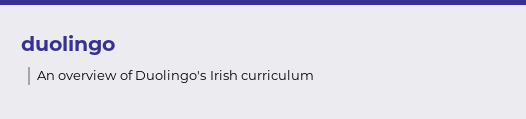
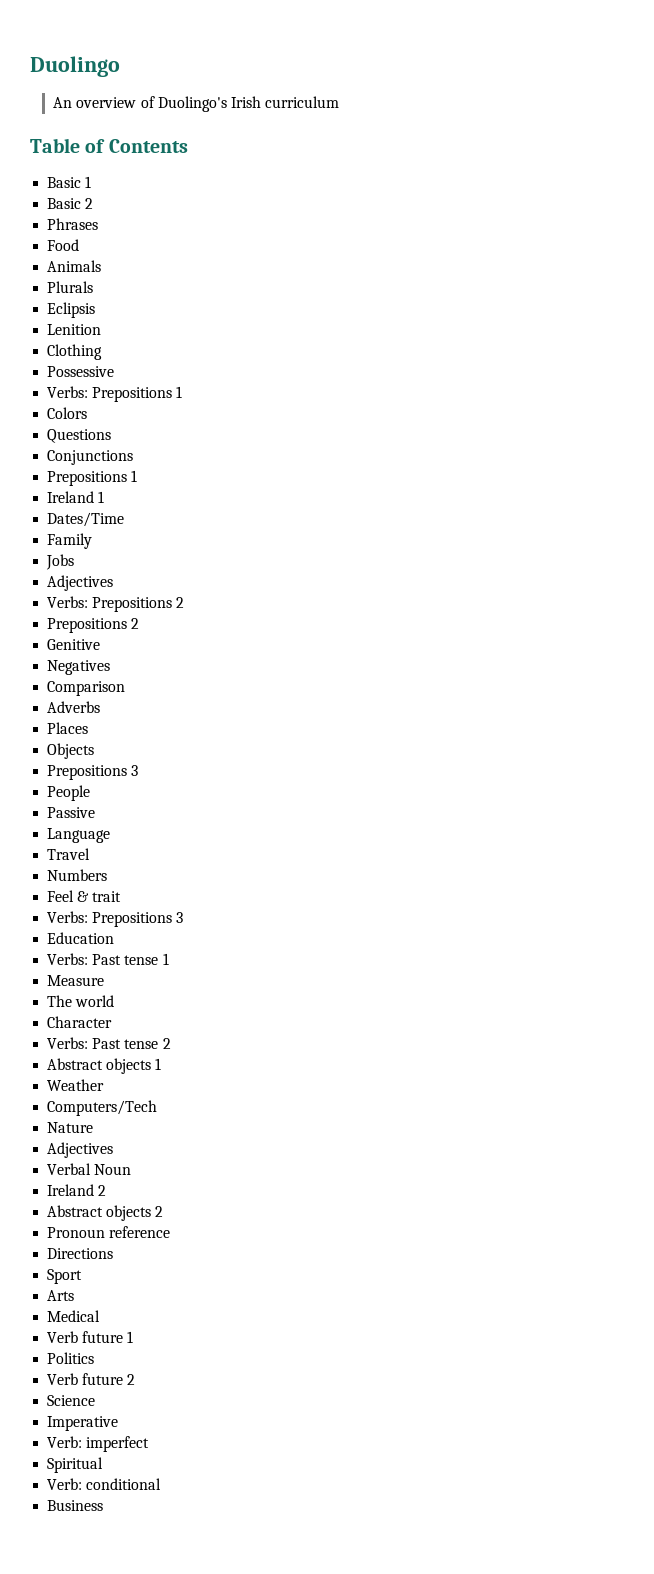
[21,35,115,55] duolingo -> [30,56,120,77] Duolingo
(315, 75) none -> [30,138,188,153] [47,176,92,188] [47,198,94,209] [47,218,99,230] [47,239,80,251] [47,260,102,272] [47,281,94,293] [47,302,96,318] [47,324,102,335] [47,344,103,360] [47,366,115,377] [47,386,183,402] [47,407,88,419] [47,429,112,443] [47,450,134,465] [47,470,138,486] [47,491,105,503] [47,512,125,527] [47,533,93,549] [46,554,75,570] [47,575,114,591] [47,596,185,612] [47,618,140,633] [47,639,101,650] [47,660,111,675] [47,681,126,696] [47,701,101,713] [47,722,89,734] [47,743,95,759] [47,765,139,780] [47,785,91,801] [47,807,96,818] [47,828,111,843] [47,848,91,860] [47,869,108,881] [47,890,122,902] [47,911,184,927] [47,932,115,944] [47,953,169,965] [47,975,105,986] [47,995,115,1007] [47,1016,113,1028] [47,1037,171,1049] [47,1058,162,1074] [47,1079,105,1091] [47,1100,158,1116] [47,1122,94,1133] [47,1142,114,1158] [47,1163,132,1175] [47,1184,107,1196] [47,1205,164,1221] [47,1226,171,1238] [47,1248,114,1259] [47,1269,83,1284] [47,1290,75,1301] [47,1310,101,1322] [47,1331,134,1343] [47,1352,95,1364] [47,1373,136,1385] [47,1395,96,1406] [47,1416,119,1431] [47,1436,150,1452] [47,1457,104,1473] [47,1478,162,1490] [47,1500,104,1511] // Table of Contents // Basic 1 // Basic 2 // Phrases // Food // Animals // Plurals // Eclipsis // Lenition // Clothing // Possessive // Verbs: Prepositions 1 // Colors // Questions // Conjunctions // Prepositions 1 // Ireland 1 // Dates/Time // Family // Jobs // Adjectives // Verbs: Prepositions 2 // Prepositions 2 // Genitive // Negatives // Comparison // Adverbs // Places // Objects // Prepositions 3 // People // Passive // Language // Travel // Numbers // Feel & trait // Verbs: Prepositions 3 // Education // Verbs: Past tense 1 // Measure // The world // Character // Verbs: Past tense 2 // Abstract objects 1 // Weather // Computers/Tech // Nature // Adjectives // Verbal Noun // Ireland 2 // Abstract objects 2 // Pronoun reference // Directions // Sport // Arts // Medical // Verb future 1 // Politics // Verb future 2 // Science // Imperative // Verb: imperfect // Spiritual // Verb: conditional // Business

